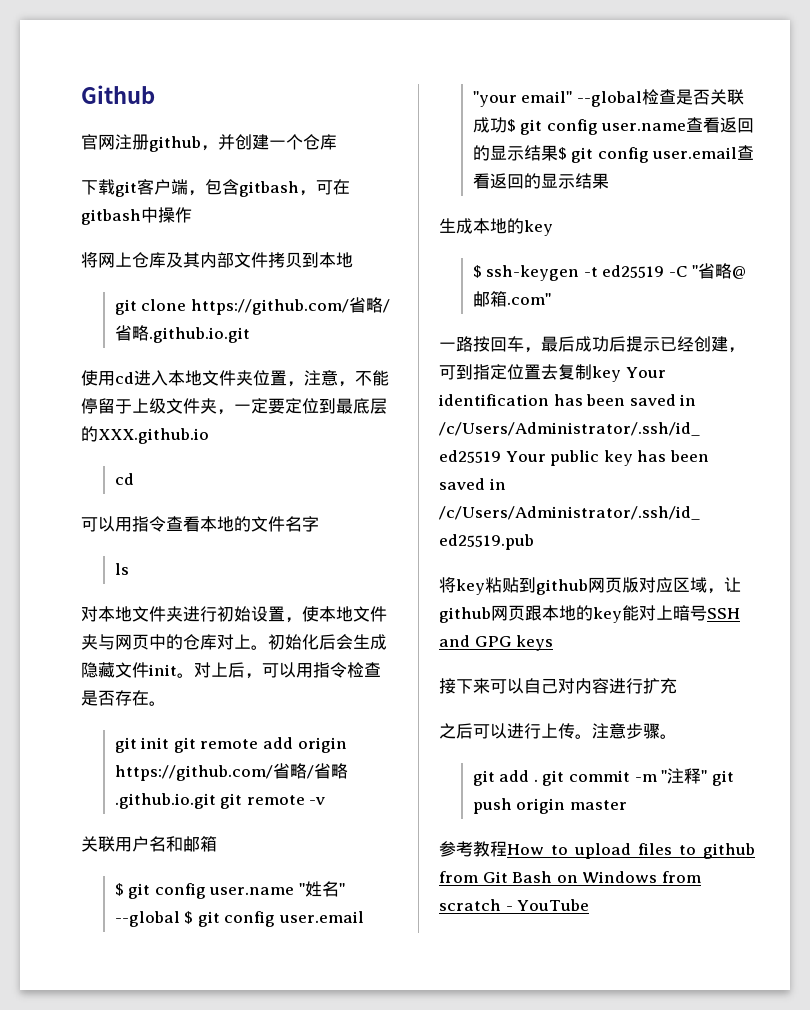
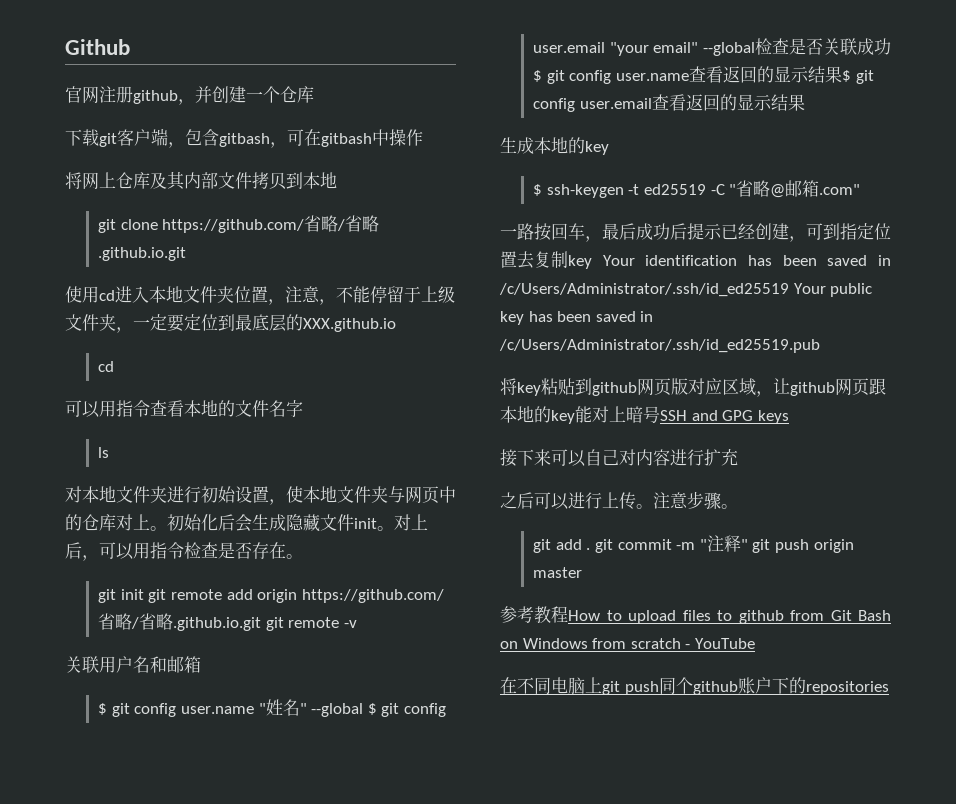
(590, 905) none -> [500,677,889,695] // 在不同电脑上git push同个github账户下的repositories

